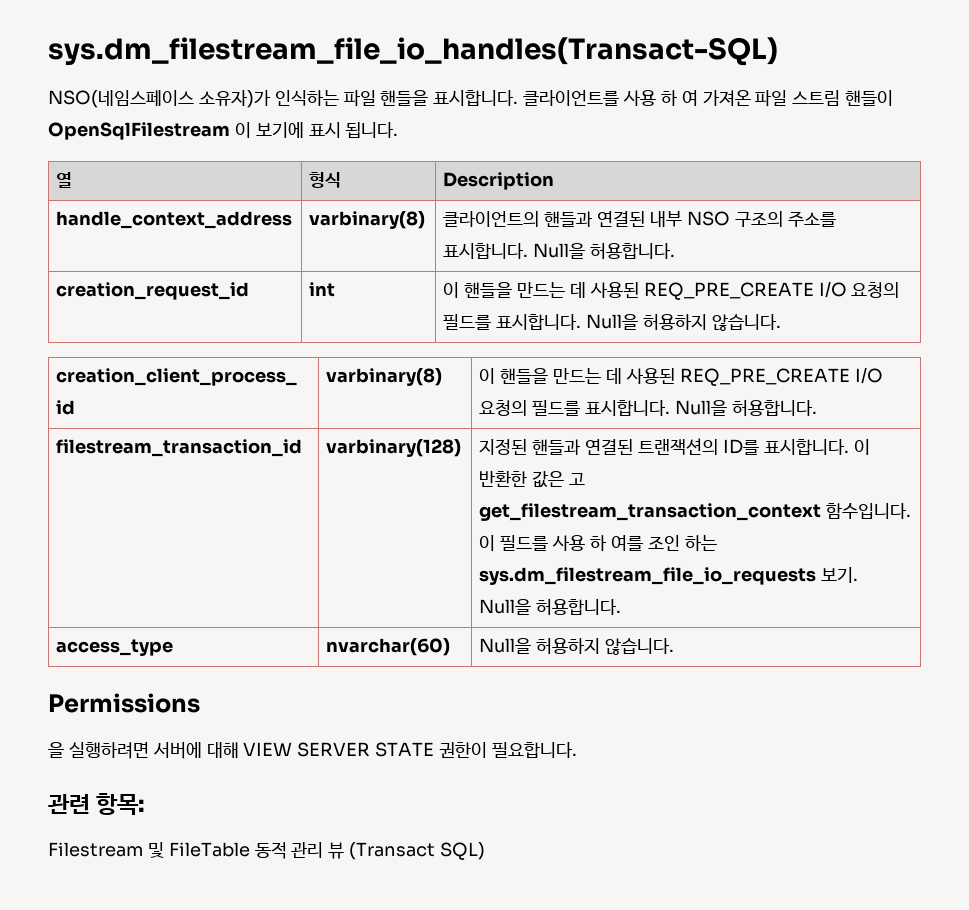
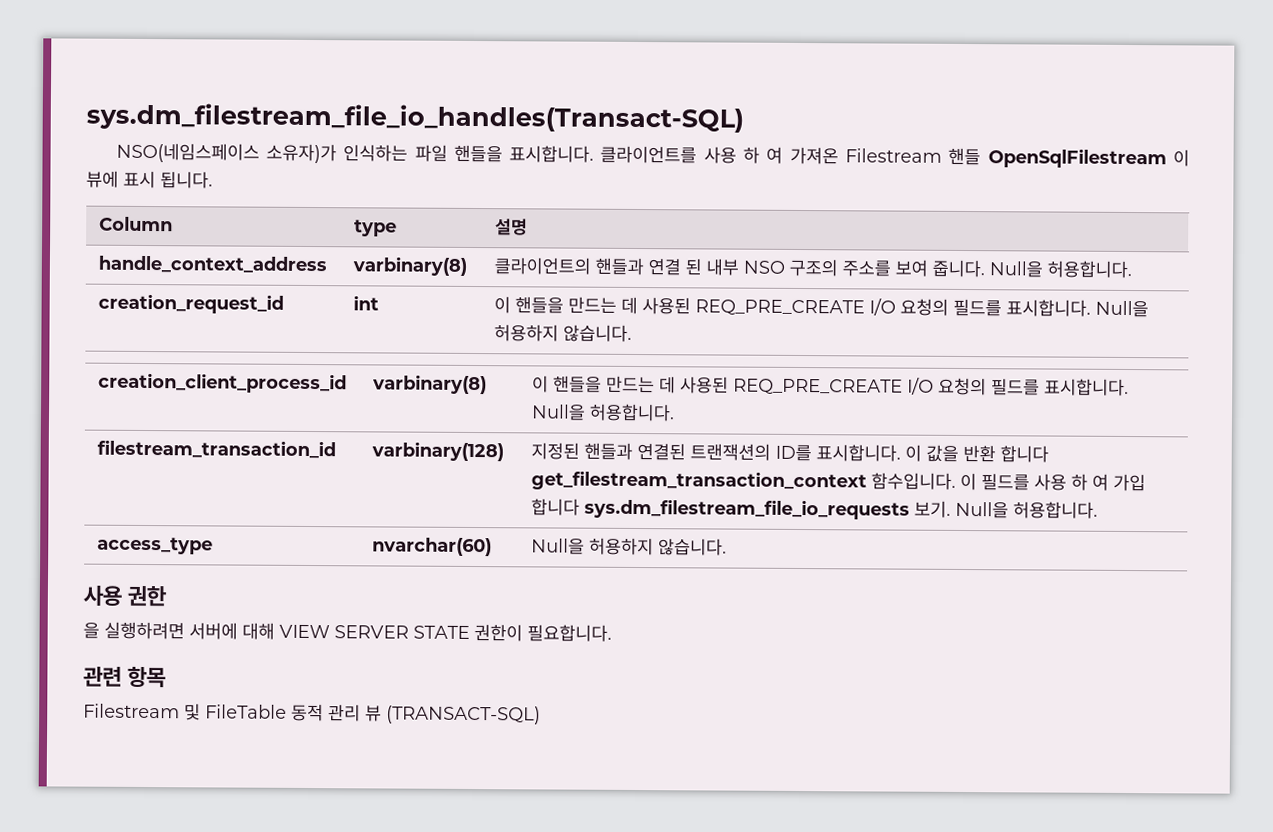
[755,90,894,107] 파일 스트림 핸들이 -> [845,147,982,166] Filestream 핸들
[255,122,304,138] 보기에 -> [86,170,119,188] 뷰에
[56,172,73,188] [309,172,342,188] [443,172,555,190] 열 | 형식 | Description -> [99,216,174,232] [354,219,398,237] [495,218,529,236] Column | type | 설명
[597,211,646,227] 연결된 -> [648,258,703,276] 연결 된
[443,243,529,259] 표시합니다. -> [895,259,986,278] 보여 줍니다.
[479,470,586,488] 반환한 값은 고 -> [926,444,1050,463] 값을 반환 합니다
[610,535,717,551] 여를 조인 하는 -> [1092,473,1147,492] [531,498,581,516] 여 가입 합니다
[48,693,200,713] Permissions -> [83,585,168,607] 사용 권한
[96,793,146,815] 항목: -> [127,665,167,689] 항목
[349,842,486,860] (Transact SQL) -> [386,705,541,725] (TRANSACT-SQL)

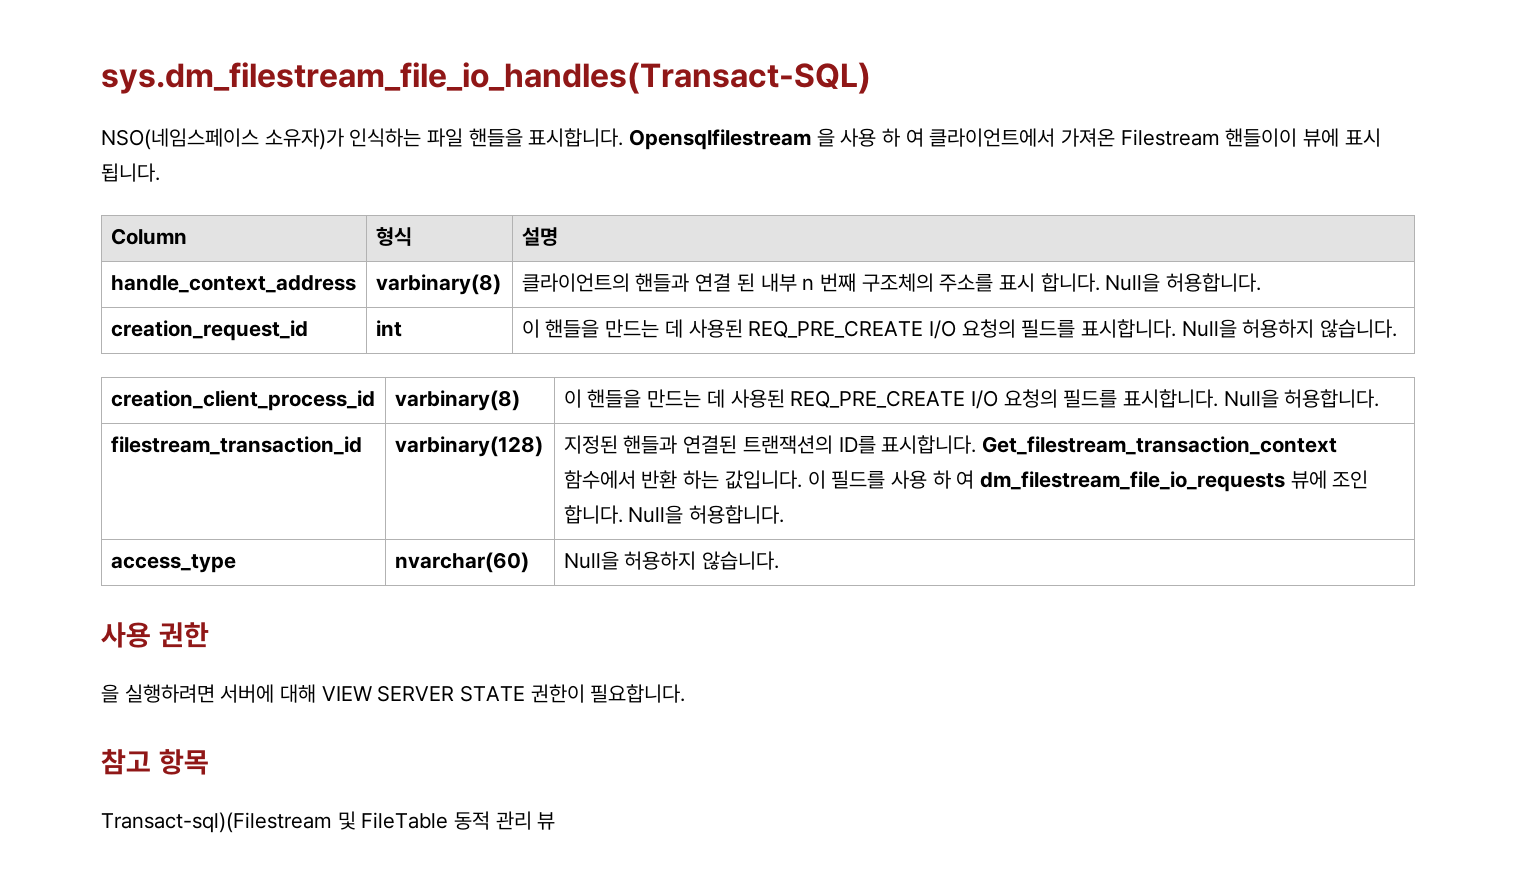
[600,145,784,164] 클라이언트를 사용 하 여 -> [629,128,1056,150] Opensqlfilestream 을 사용 하 여 클라이언트에서
[948,147,1190,169] 핸들 OpenSqlFilestream 이 -> [1225,128,1298,147] 핸들이이
[354,219,398,237] type -> [375,227,412,246] 형식
[743,258,986,278] NSO 구조의 주소를 보여 줍니다. -> [802,273,1100,292] n 번째 구조체의 주소를 표시 합니다.
[905,444,1050,463] [531,470,957,492] 이 값을 반환 합니다 get_filestream_transaction_context 함수입니다. -> [981,436,1337,455] [563,470,802,489] Get_filestream_transaction_context 함수에서 반환 하는 값입니다.
[1113,473,1147,492] [531,498,952,520] 가입 합니다 sys.dm_filestream_file_io_requests 보기. -> [979,470,1369,492] [563,505,623,524] dm_filestream_file_io_requests 뷰에 조인 합니다.
[83,666,122,687] 관련 -> [101,749,151,775] 참고
[83,703,180,719] Filestream -> [101,812,332,833] Transact-sql)(Filestream
[386,705,541,725] (TRANSACT-SQL) -> (556, 821) none

